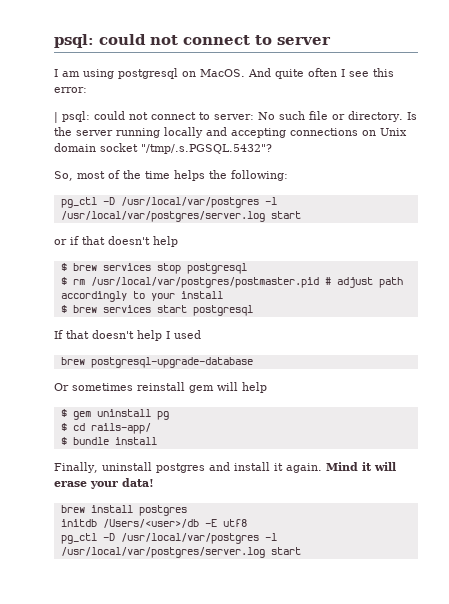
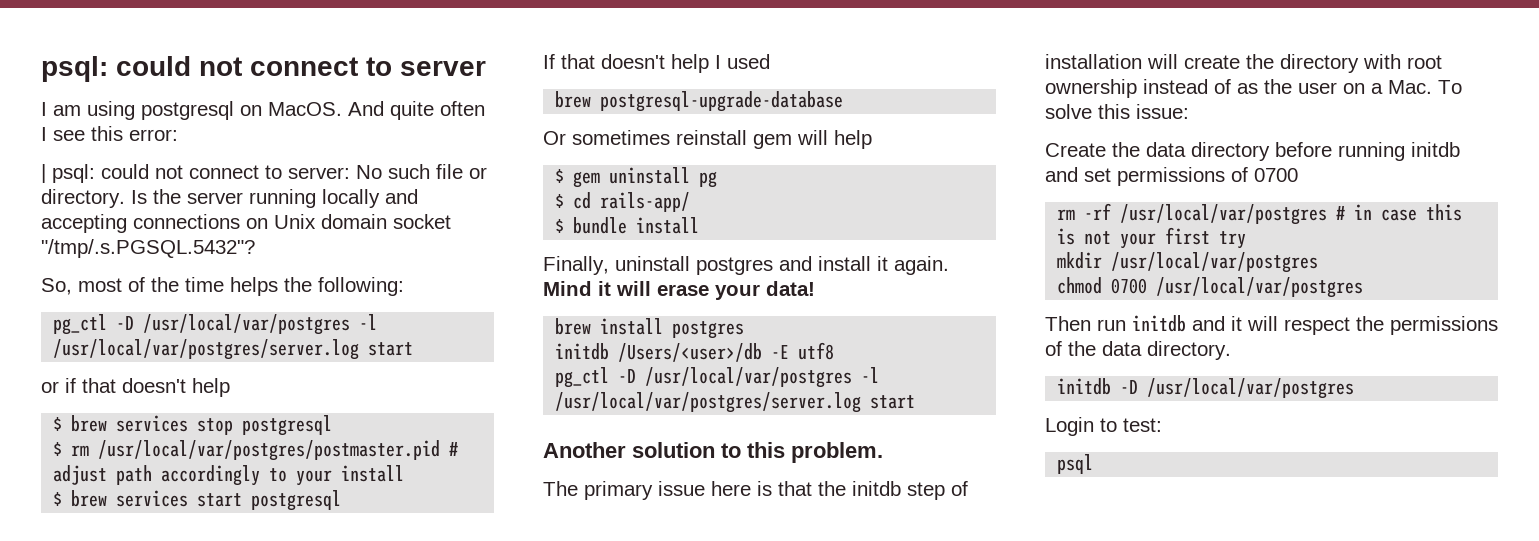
(301, 551) none -> [543,442,883,463] [543,481,968,500] [1045,54,1442,73] [1045,79,1462,98] [1045,104,1189,119] [1045,142,1460,161] [1045,167,1298,186] [1057,203,1463,225] [1057,227,1247,249] [1057,252,1319,273] [1057,277,1364,298] [1045,315,1498,335] [1045,341,1231,360] [1057,378,1355,399] [1045,417,1162,436] [1057,454,1094,474] // Another solution to this problem. // The primary issue here is that the initdb step of installation will create the directory with root ownership instead of as the user on a Mac. To solve this issue: // Create the data directory before running initdb and set permissions of 0700 // rm -rf /usr/local/var/postgres # in case this is not your first try // mkdir /usr/local/var/postgres // chmod 0700 /usr/local/var/postgres // Then run initdb and it will respect the permissions of the data directory. // initdb -D /usr/local/var/postgres // Login to test: // psql

